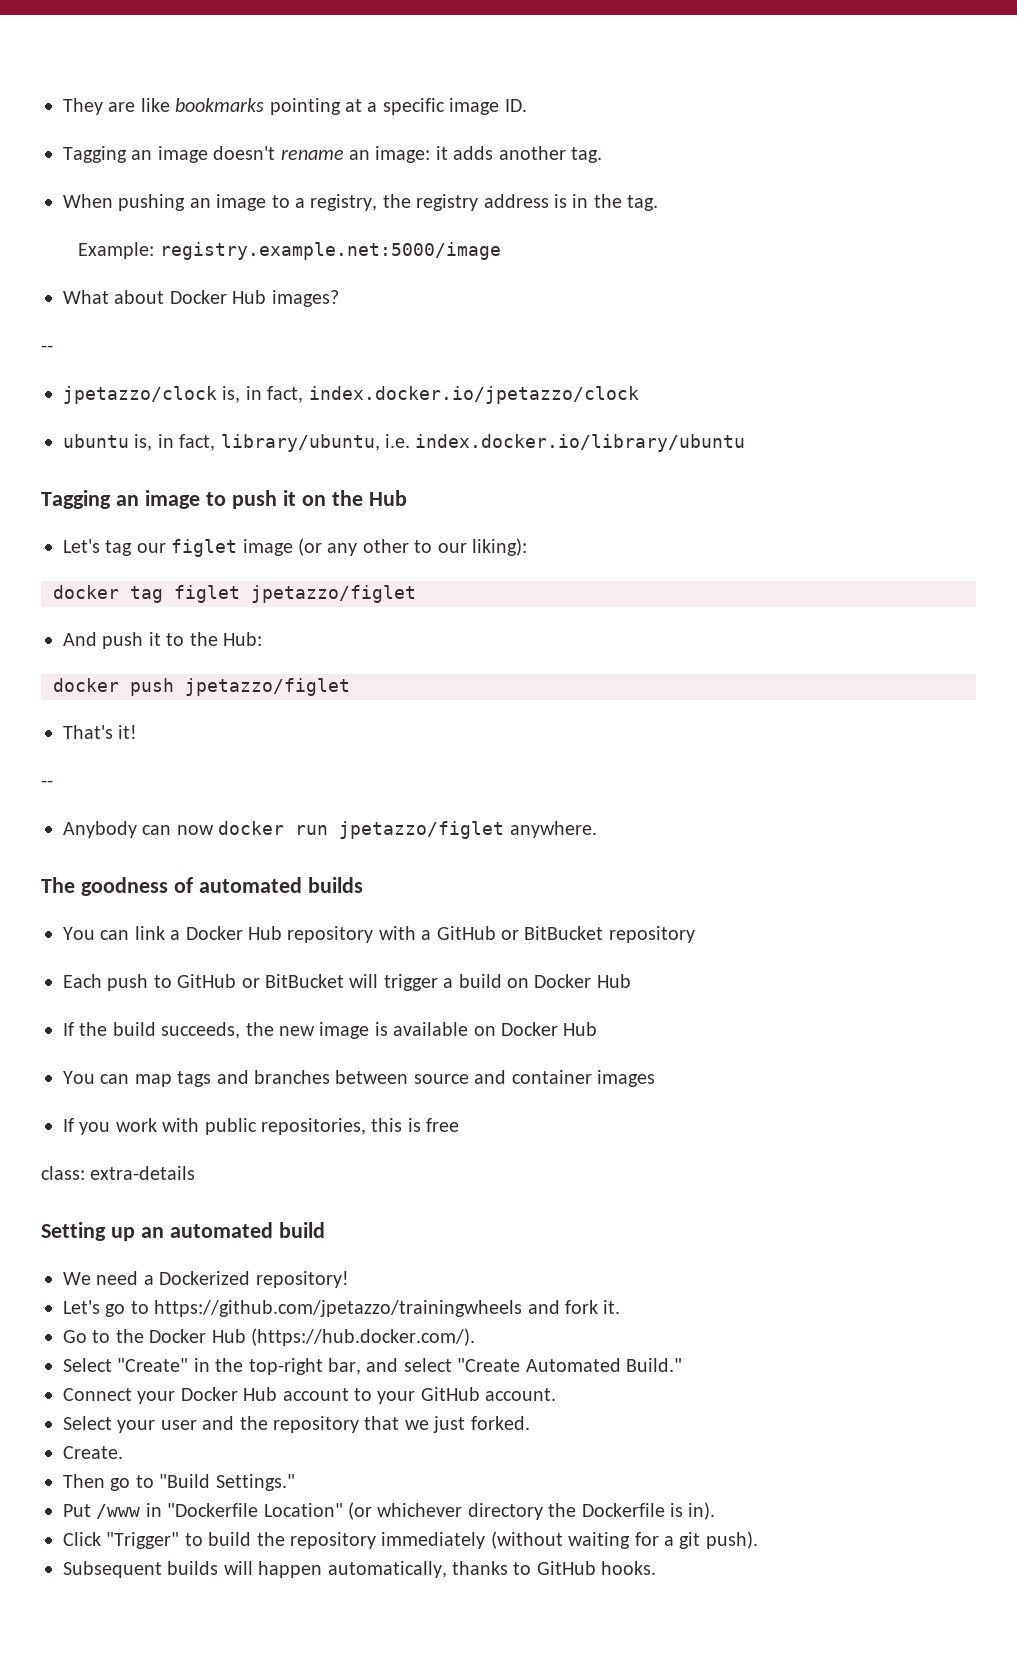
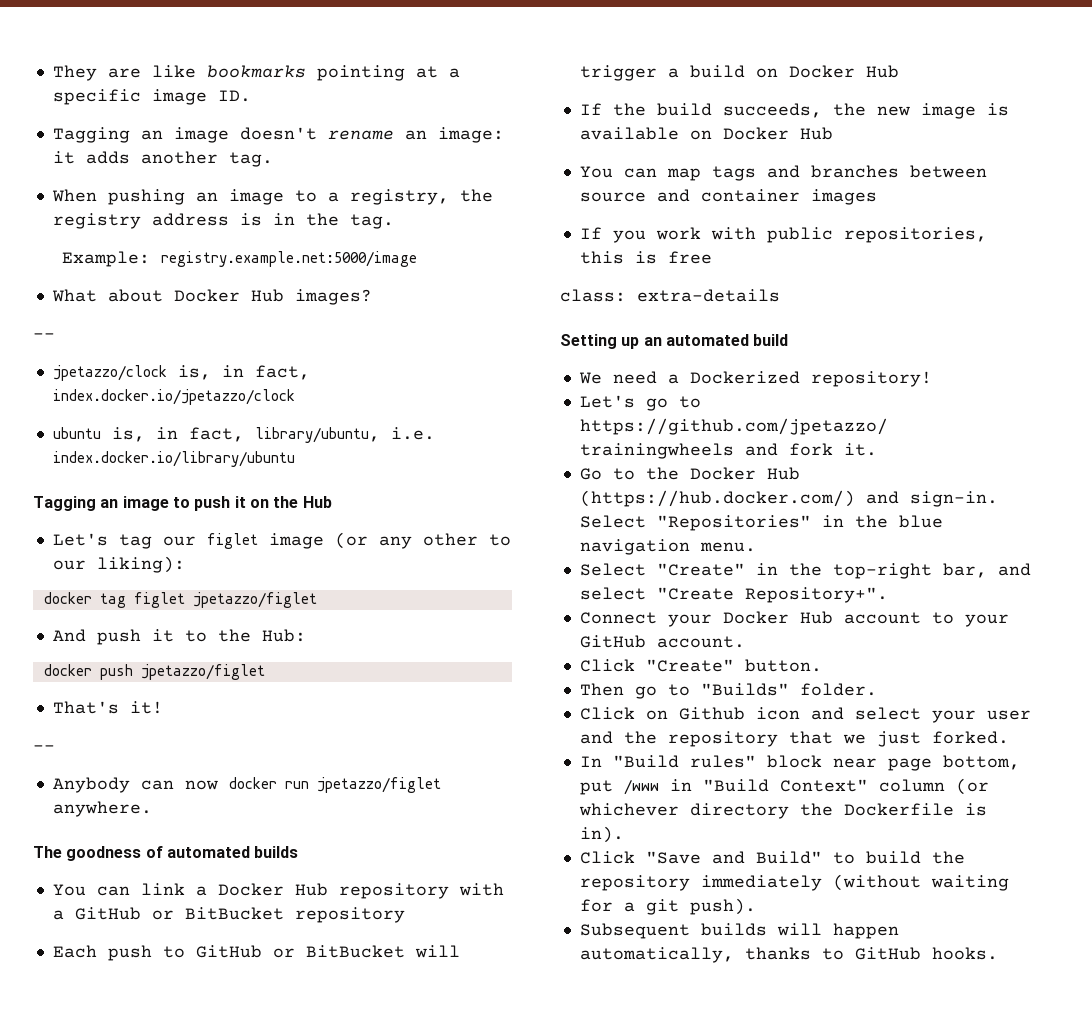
[251,1328,475,1346] (https://hub.docker.com/). -> [579,490,998,507] [579,515,943,531] [579,539,756,555] (https://hub.docker.com/) and sign-in. Select "Repositories" in the blue navigation menu.
[525,1358,682,1372] Automated Build." -> [744,587,888,603] Repository+".
[63,1416,112,1430] Select -> [579,659,822,672] [579,683,877,699] [579,707,921,720] Click "Create" button. // Then go to "Builds" folder. // Click on Github icon and select
[63,1446,123,1459] [63,1474,295,1491] [63,1503,343,1519] Create. // Then go to "Build Settings." // Put /www in "Dockerfile Location" -> [579,755,1020,771] [579,779,945,795] In "Build rules" block near page bottom, put /www in "Build Context" column
[106,1532,180,1549] "Trigger" -> [645,851,822,864] "Save and Build"

